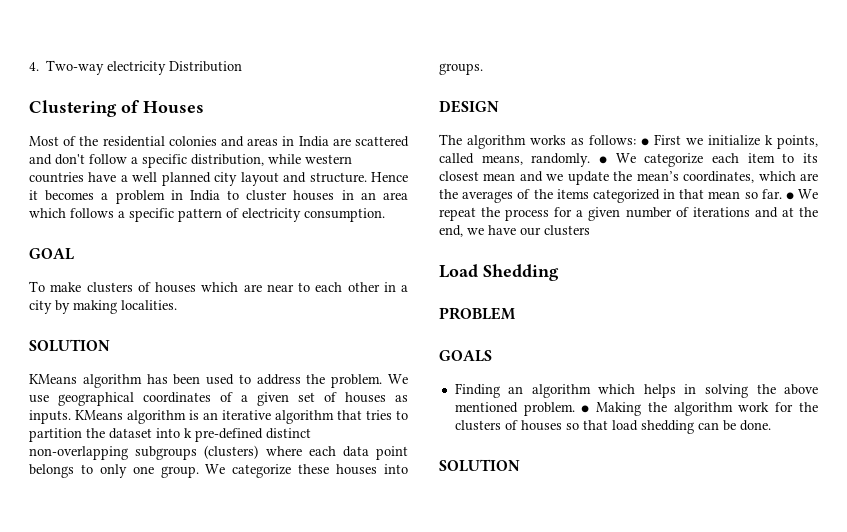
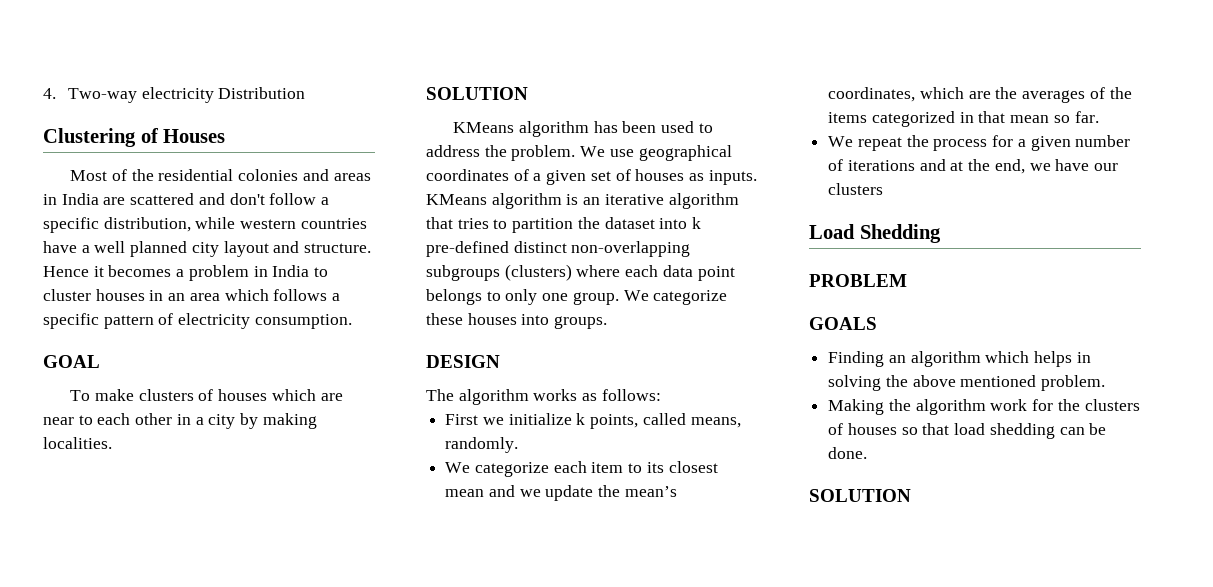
[641,138,649,146] ● -> (661, 395) //
[599,156,607,164] ● -> (519, 445) //
[785,192,794,200] ● -> (1099, 117) //
[581,405,590,413] ● -> (1106, 383) //

